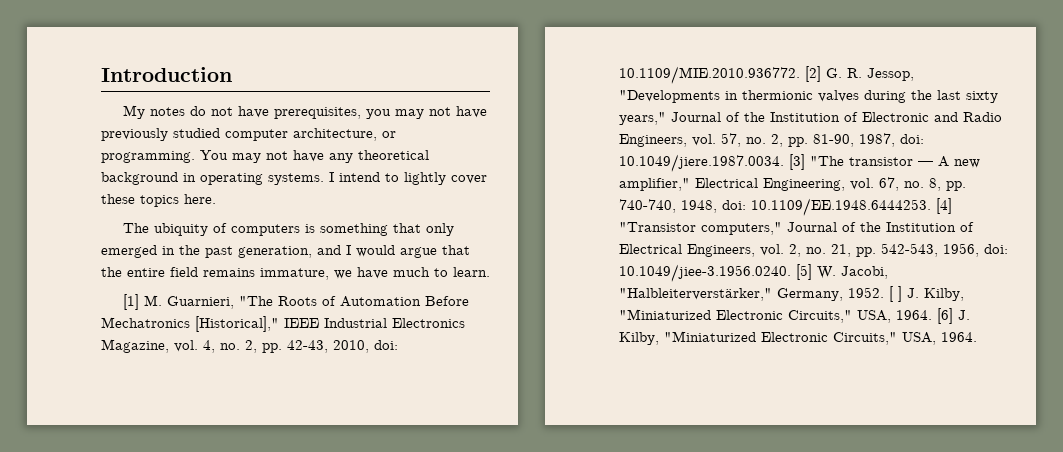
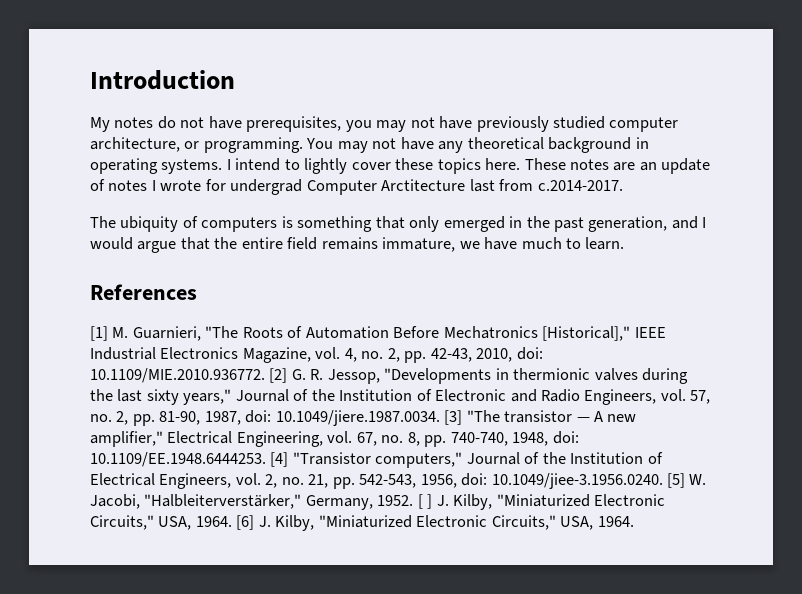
(216, 199) none -> [524,158,711,174] [90,179,623,195] These notes are an update of notes I wrote for undergrad Computer Arctitecture last from c.2014-2017.
(490, 272) none -> [90,284,197,300] // References

